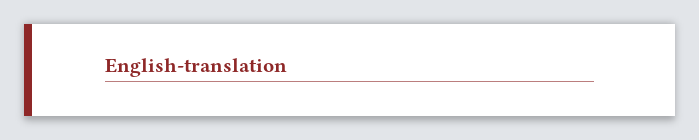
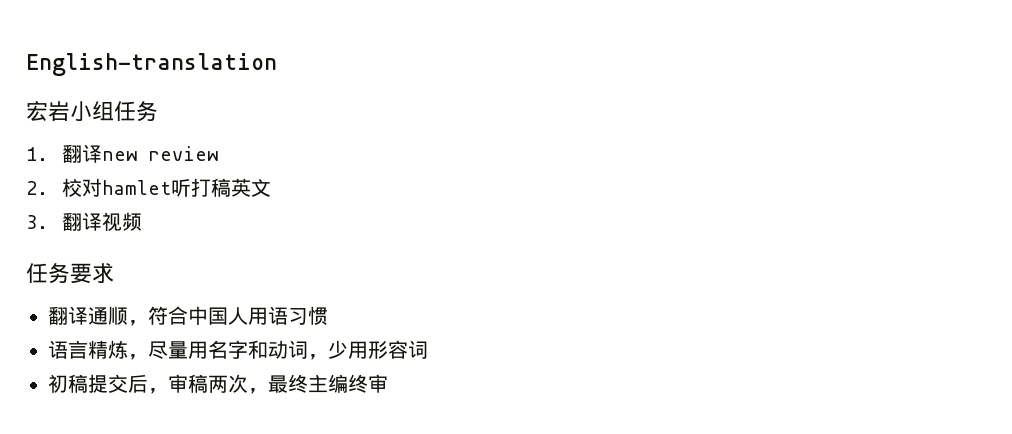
(287, 67) none -> [26,101,158,122] [26,144,218,163] [26,178,271,197] [26,212,142,232] [26,263,114,284] [48,306,328,326] [48,340,428,360] [48,374,388,394] // 宏岩小组任务 // 1.翻译new review // 2.校对hamlet听打稿英文 // 3.翻译视频 // 任务要求 // 翻译通顺，符合中国人用语习惯 // 语言精炼，尽量用名字和动词，少用形容词 // 初稿提交后，审稿两次，最终主编终审

